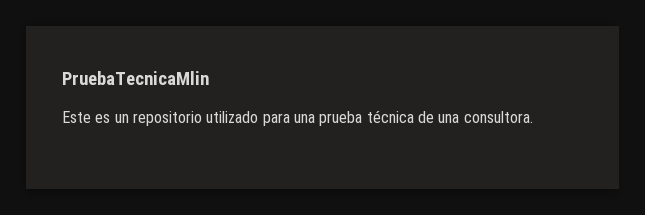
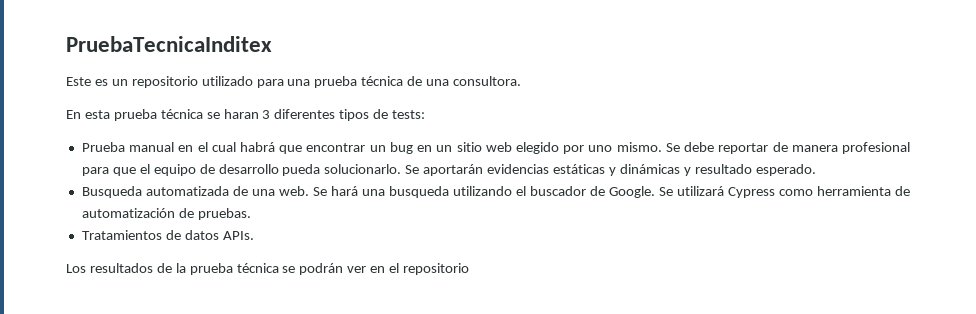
[62,71,209,85] PruebaTecnicaMlin -> [66,36,272,52] PruebaTecnicaInditex
(533, 117) none -> [66,109,426,121] [81,142,910,154] [81,164,816,176] [81,186,910,198] [81,208,251,220] [81,230,254,240] [66,263,470,275] // En esta prueba técnica se haran 3 diferentes tipos de tests: // Prueba manual en el cual habrá que encontrar un bug en un sitio web elegido por uno mismo. Se debe reportar de manera profesional para que el equipo de desarrollo pueda solucionarlo. Se aportarán evidencias estáticas y dinámicas y resultado esperado. // Busqueda automatizada de una web. Se hará una busqueda utilizando el buscador de Google. Se utilizará Cypress como herramienta de automatización de pruebas. // Tratamientos de datos APIs. // Los resultados de la prueba técnica se podrán ver en el repositorio

